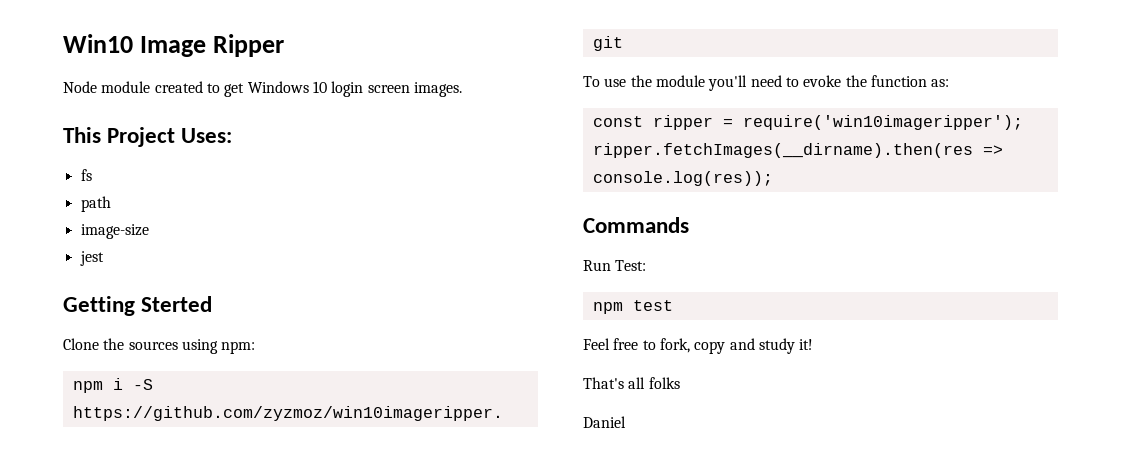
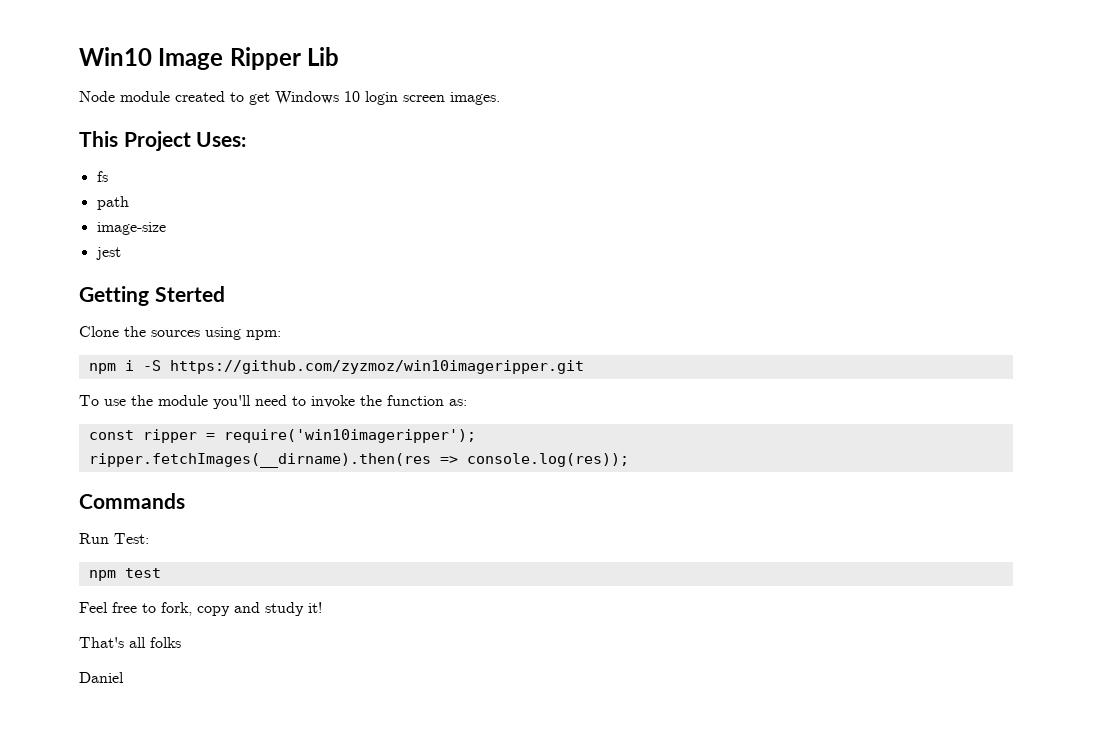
(285, 45) none -> [307,47,340,66] Lib
[803,75,842,87] evoke -> [311,395,355,408] invoke

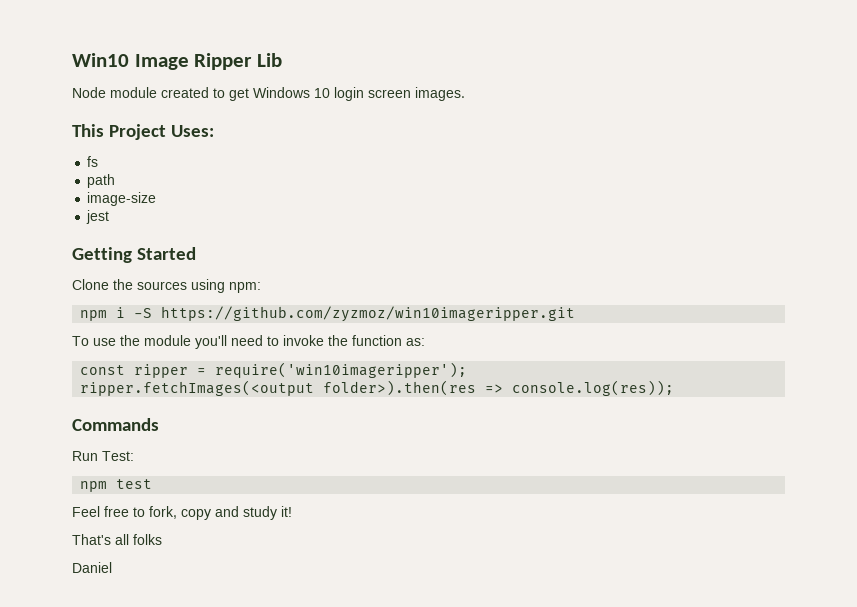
[154,286,225,302] Sterted -> [136,247,196,260] Started
[88,453,431,468] ripper.fetchImages(__dirname).then(res -> [80,380,477,396] ripper.fetchImages(<output folder>).then(res

